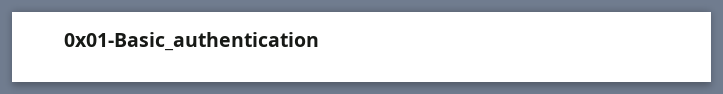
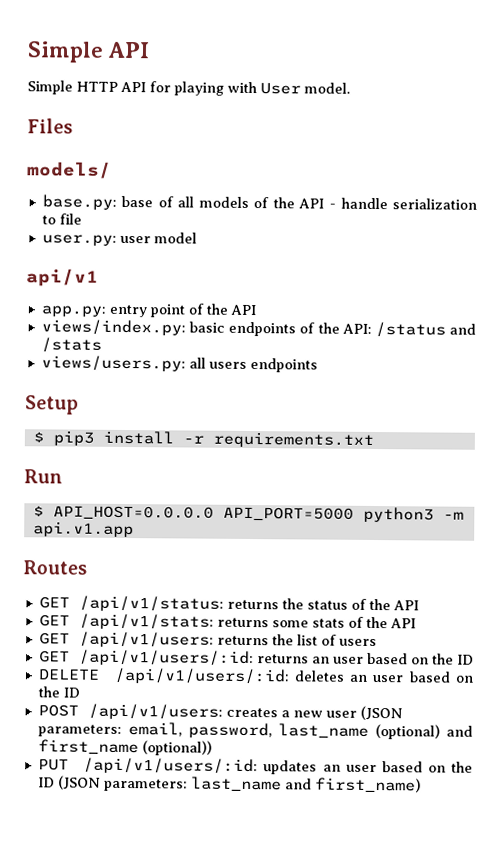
[64,32,319,51] 0x01-Basic_authentication -> [27,41,151,63] [27,80,350,96] [27,118,73,134] [26,161,112,179] [41,194,477,210] [41,213,82,225] [41,232,197,246] [26,268,99,287] [40,303,256,318] [40,319,476,338] [40,337,102,353] [40,355,318,373] [25,395,79,415] [32,430,374,448] [24,469,63,484] [32,505,464,523] [32,521,134,538] [23,560,87,575] [38,595,419,612] [38,613,416,630] [38,631,377,648] [38,649,474,667] [37,667,474,685] [37,686,80,698] [37,703,403,721] [37,722,473,740] [37,739,212,756] [37,757,473,775] [37,775,421,793] Simple API // Simple HTTP API for playing with User model. // Files // models/ // base.py: base of all models of the API - handle serialization to file // user.py: user model // api/v1 // app.py: entry point of the API // views/index.py: basic endpoints of the API: /status and /stats // views/users.py: all users endpoints // Setup // $ pip3 install -r requirements.txt // Run // $ API_HOST=0.0.0.0 API_PORT=5000 python3 -m api.v1.app // Routes // GET /api/v1/status: returns the status of the API // GET /api/v1/stats: returns some stats of the API // GET /api/v1/users: returns the list of users // GET /api/v1/users/:id: returns an user based on the ID // DELETE /api/v1/users/:id: deletes an user based on the ID // POST /api/v1/users: creates a new user (JSON parameters: email, password, last_name (optional) and first_name (optional)) // PUT /api/v1/users/:id: updates an user based on the ID (JSON parameters: last_name and first_name)

